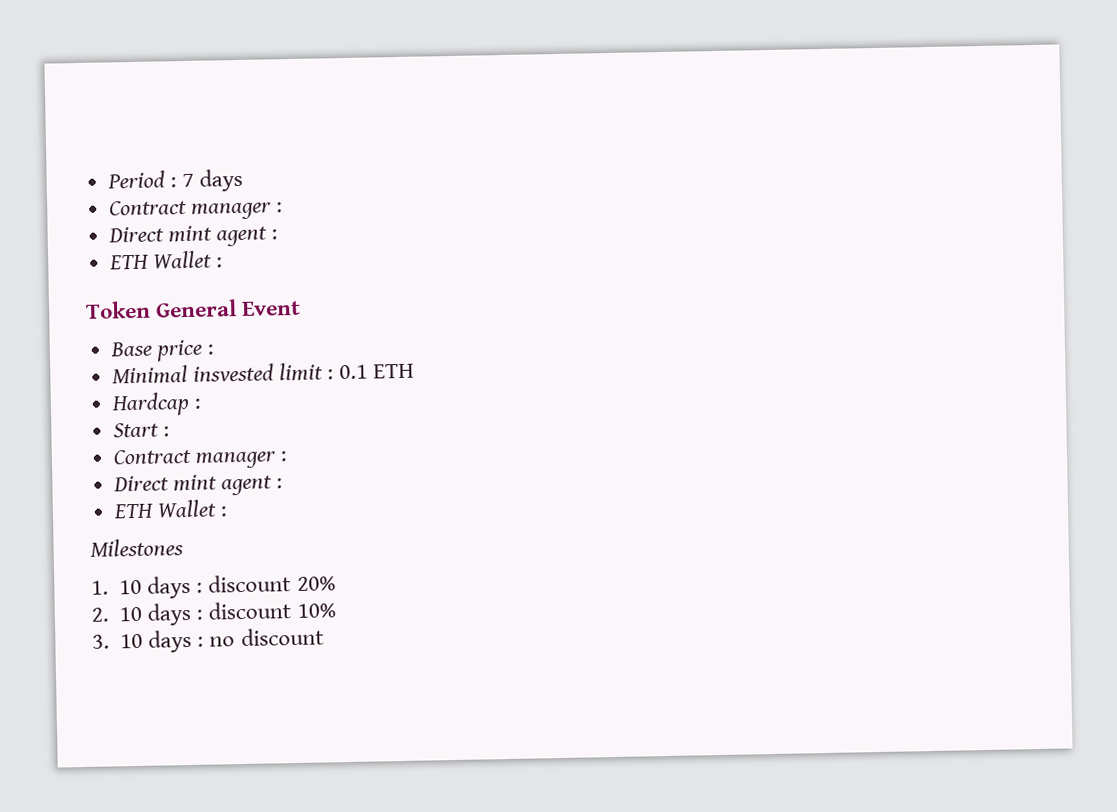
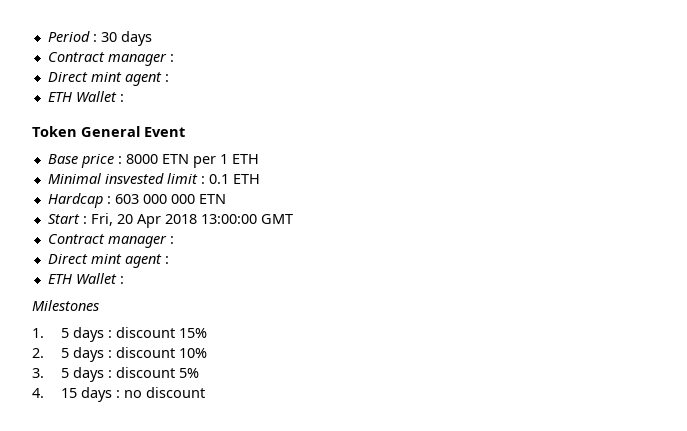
[181,173,194,188] 7 -> [100,32,117,42] 30
(214, 349) none -> [125,154,259,168] 8000 ETN per 1 ETH
[112,422,170,438] // Start : -> [114,194,226,204] [47,213,293,228] 603 000 000 ETN // Start : Fri, 20 Apr 2018 13:00:00 GMT
[119,574,336,599] 10 days : discount 20% -> [60,327,207,342] 5 days : discount 15%
[119,606,143,622] 10 -> [60,348,69,358] 5
[120,633,144,649] 10 -> [60,367,199,382] [32,388,77,398] 5 days : discount 5% // 4. 15

